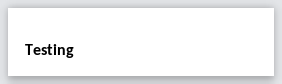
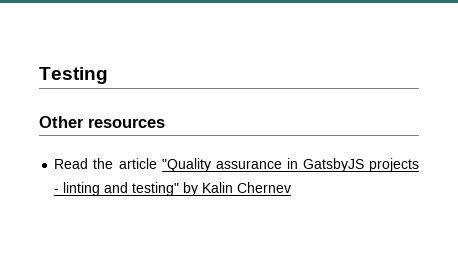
(74, 51) none -> [39,116,165,128] [54,158,419,172] [54,182,292,196] // Other resources // Read the article "Quality assurance in GatsbyJS projects - linting and testing" by Kalin Chernev

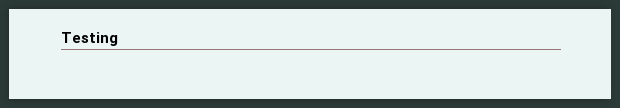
[39,116,165,128] [54,158,419,172] [54,182,292,196] // Other resources // Read the article "Quality assurance in GatsbyJS projects - linting and testing" by Kalin Chernev -> (118, 39) none

